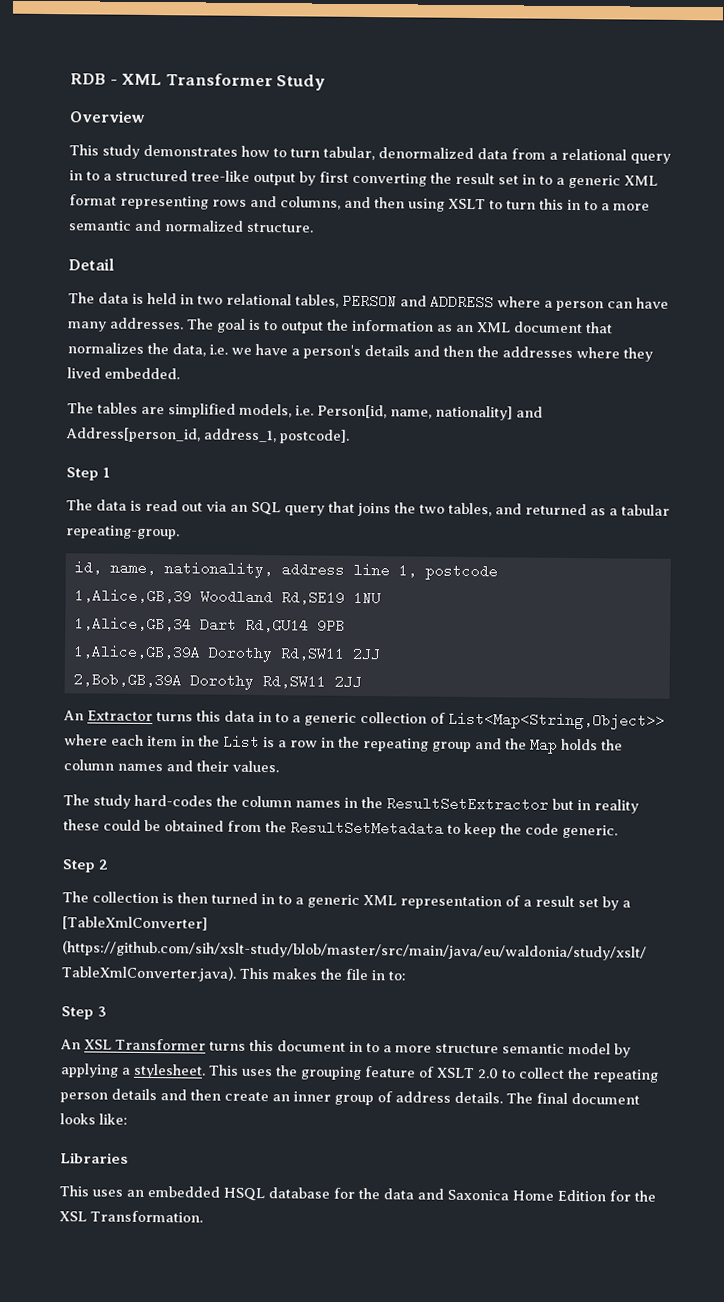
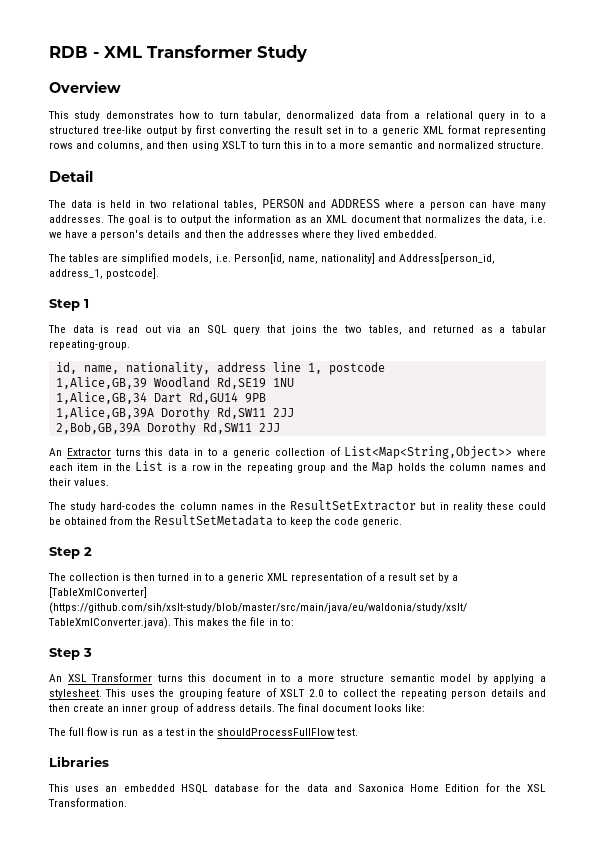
(128, 1119) none -> [48,727,359,736] // The full flow is run as a test in the shouldProcessFullFlow test.

